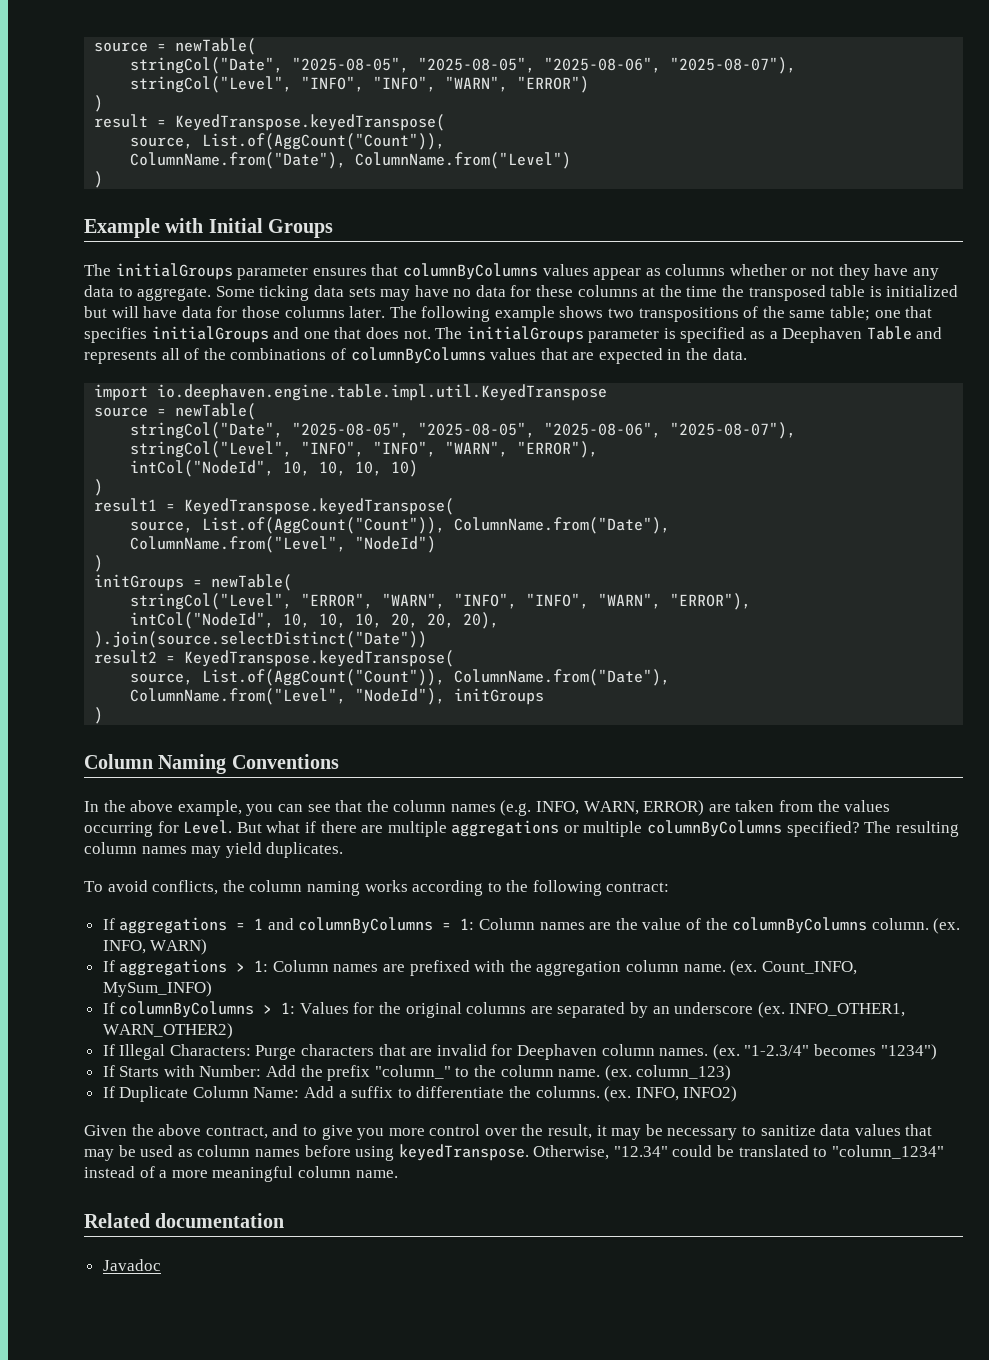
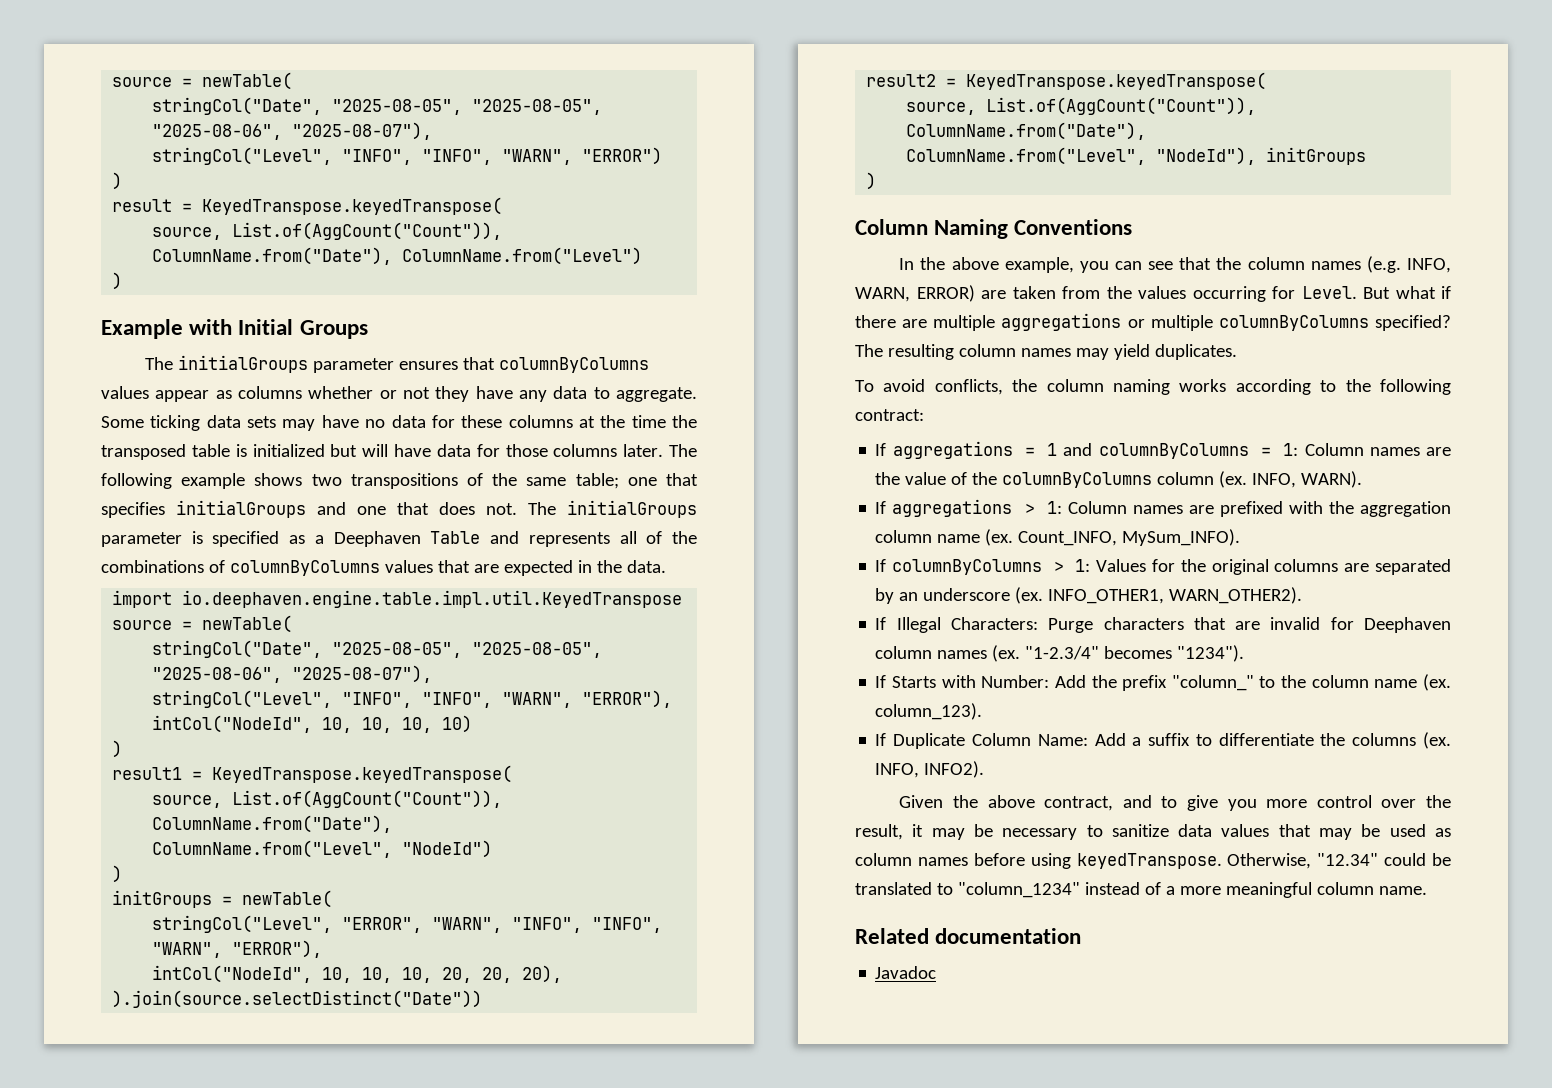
[871,918,961,934] [102,939,208,955] column. (ex. INFO, WARN) -> [1157,471,1363,488] column (ex. INFO, WARN).
[683,964,726,972] name. -> [937,534,981,543] name
[102,981,212,997] MySum_INFO) -> [1122,529,1241,546] MySum_INFO).
[102,1023,233,1039] WARN_OTHER2) -> [1169,587,1303,604] WARN_OTHER2).
[659,1048,709,1056] names. -> [937,650,988,659] names
[880,1044,937,1060] "1234") -> [1177,645,1245,662] "1234").
[558,1065,732,1081] name. (ex. column_123) -> [1374,674,1451,691] [875,703,983,720] name (ex. column_123).
[535,1086,738,1102] columns. (ex. INFO, INFO2) -> [1352,732,1451,749] [875,761,985,778] columns (ex. INFO, INFO2).

